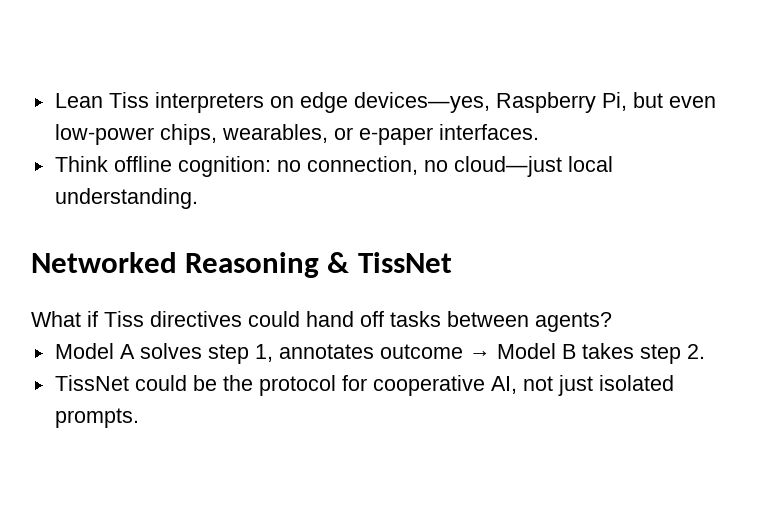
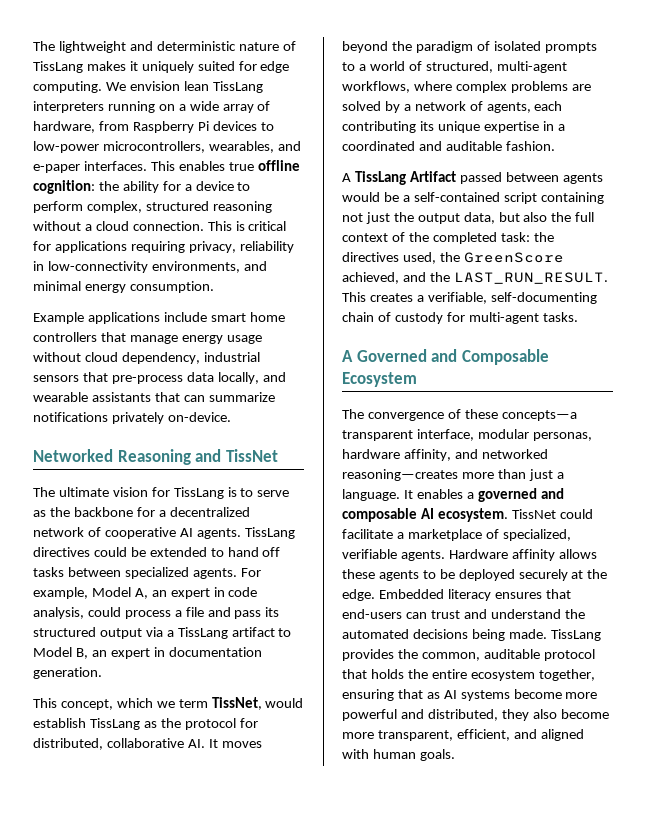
[54,92,716,113] [54,124,539,145] [54,156,613,177] [54,188,198,209] Lean Tiss interpreters on edge devices—yes, Raspberry Pi, but even low-power chips, wearables, or e-paper interfaces. // Think offline cognition: no connection, no cloud—just local understanding. -> [33,41,296,53] [33,61,290,73] [33,81,263,93] [33,101,271,113] [33,121,274,133] [33,141,301,153] [33,160,300,173] [33,180,251,194] [33,201,272,213] [33,221,287,231] [33,241,294,253] [33,261,267,273] [33,281,214,293] [33,312,285,324] [33,332,262,344] [33,352,260,364] [33,372,286,384] [33,392,275,402] [33,412,231,424] The lightweight and deterministic nature of TissLang makes it uniquely suited for edge computing. We envision lean TissLang interpreters running on a wide array of hardware, from Raspberry Pi devices to low-power microcontrollers, wearables, and e-paper interfaces. This enables true offline cognition: the ability for a device to perform complex, structured reasoning without a cloud connection. This is critical for applications requiring privacy, reliability in low-connectivity environments, and minimal energy consumption. // Example applications include smart home controllers that manage energy usage without cloud dependency, industrial sensors that pre-process data locally, and wearable assistants that can summarize notifications privately on-device.
[327,252,350,273] & -> [195,449,222,462] and
[31,311,612,332] [54,343,705,364] [54,375,674,396] [54,408,139,428] What if Tiss directives could hand off tasks between agents? // Model A solves step 1, annotates outcome → Model B takes step 2. // TissNet could be the protocol for cooperative AI, not just isolated prompts. -> [33,487,290,499] [33,507,250,517] [33,527,295,539] [33,547,281,557] [33,567,261,579] [33,587,258,599] [33,607,280,619] [33,627,292,639] [33,647,262,659] [33,667,102,679] [33,697,304,710] [33,718,258,730] [33,738,262,750] [342,41,597,53] [342,61,567,73] [342,81,591,93] [342,101,563,113] [342,121,565,133] [342,141,555,151] [342,171,603,185] [342,192,604,204] [342,212,595,224] [342,232,554,244] [342,252,564,264] [342,272,608,284] [342,292,597,304] [342,312,578,324] [342,349,549,365] [342,372,417,387] [342,409,577,421] [342,429,592,441] [342,449,548,461] [342,469,564,481] [342,488,564,502] [342,508,593,522] [342,529,571,541] [342,549,597,561] [342,569,608,581] [342,589,571,601] [342,609,585,619] [342,629,601,641] [342,649,595,661] [342,669,595,681] [342,689,598,701] [342,709,609,721] [342,729,584,741] [342,749,455,761] The ultimate vision for TissLang is to serve as the backbone for a decentralized network of cooperative AI agents. TissLang directives could be extended to hand off tasks between specialized agents. For example, Model A, an expert in code analysis, could process a file and pass its structured output via a TissLang artifact to Model B, an expert in documentation generation. // This concept, which we term TissNet, would establish TissLang as the protocol for distributed, collaborative AI. It moves beyond the paradigm of isolated prompts to a world of structured, multi-agent workflows, where complex problems are solved by a network of agents, each contributing its unique expertise in a coordinated and auditable fashion. // A TissLang Artifact passed between agents would be a self-contained script containing not just the output data, but also the full context of the completed task: the directives used, the GreenScore achieved, and the LAST_RUN_RESULT. This creates a verifiable, self-documenting chain of custody for multi-agent tasks. // A Governed and Composable Ecosystem // The convergence of these concepts—a transparent interface, modular personas, hardware affinity, and networked reasoning—creates more than just a language. It enables a governed and composable AI ecosystem. TissNet could facilitate a marketplace of specialized, verifiable agents. Hardware affinity allows these agents to be deployed securely at the edge. Embedded literacy ensures that end-users can trust and understand the automated decisions being made. TissLang provides the common, auditable protocol that holds the entire ecosystem together, ensuring that as AI systems become more powerful and distributed, they also become more transparent, efficient, and aligned with human goals.

